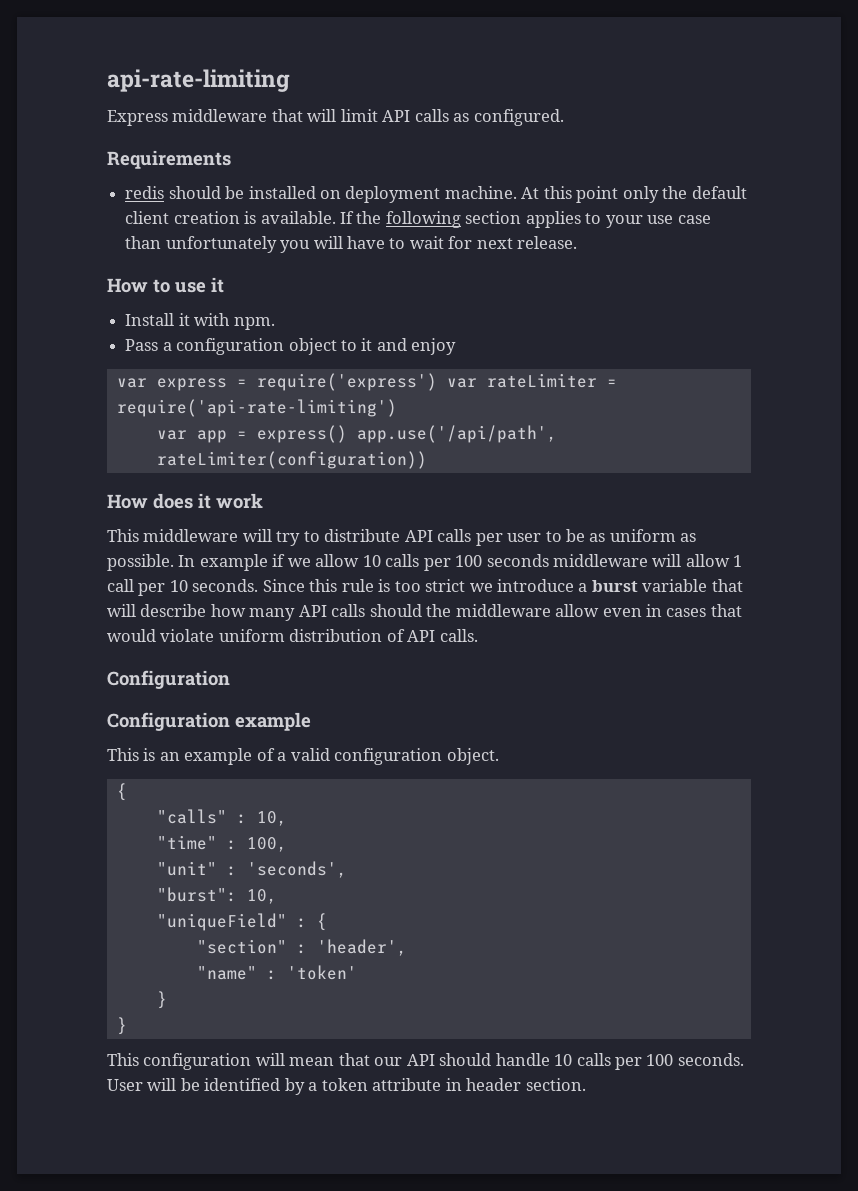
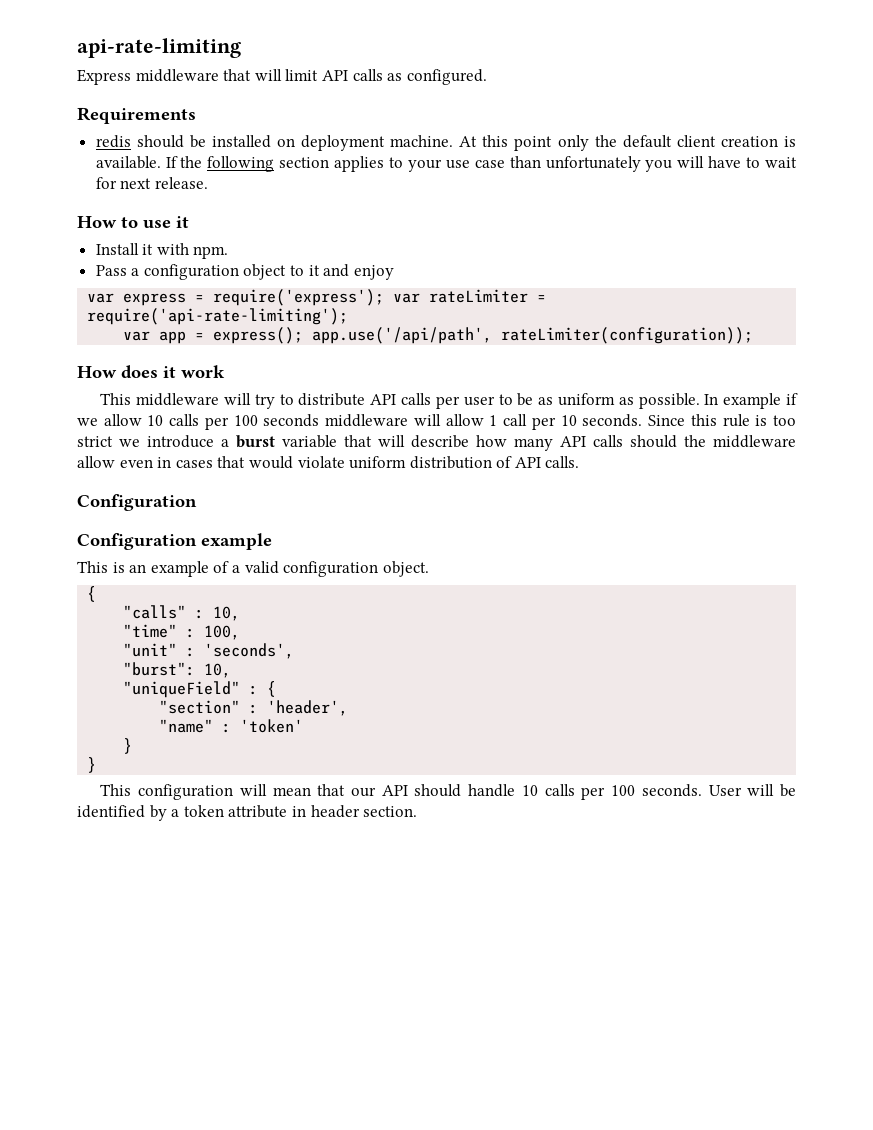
[256,373,437,391] require('express') -> [213,289,385,306] require('express');
[116,399,397,417] require('api-rate-limiting') -> [87,308,349,325] require('api-rate-limiting');
[256,425,557,443] [156,451,427,469] express() app.use('/api/path', rateLimiter(configuration)) -> [213,327,754,344] express(); app.use('/api/path', rateLimiter(configuration));

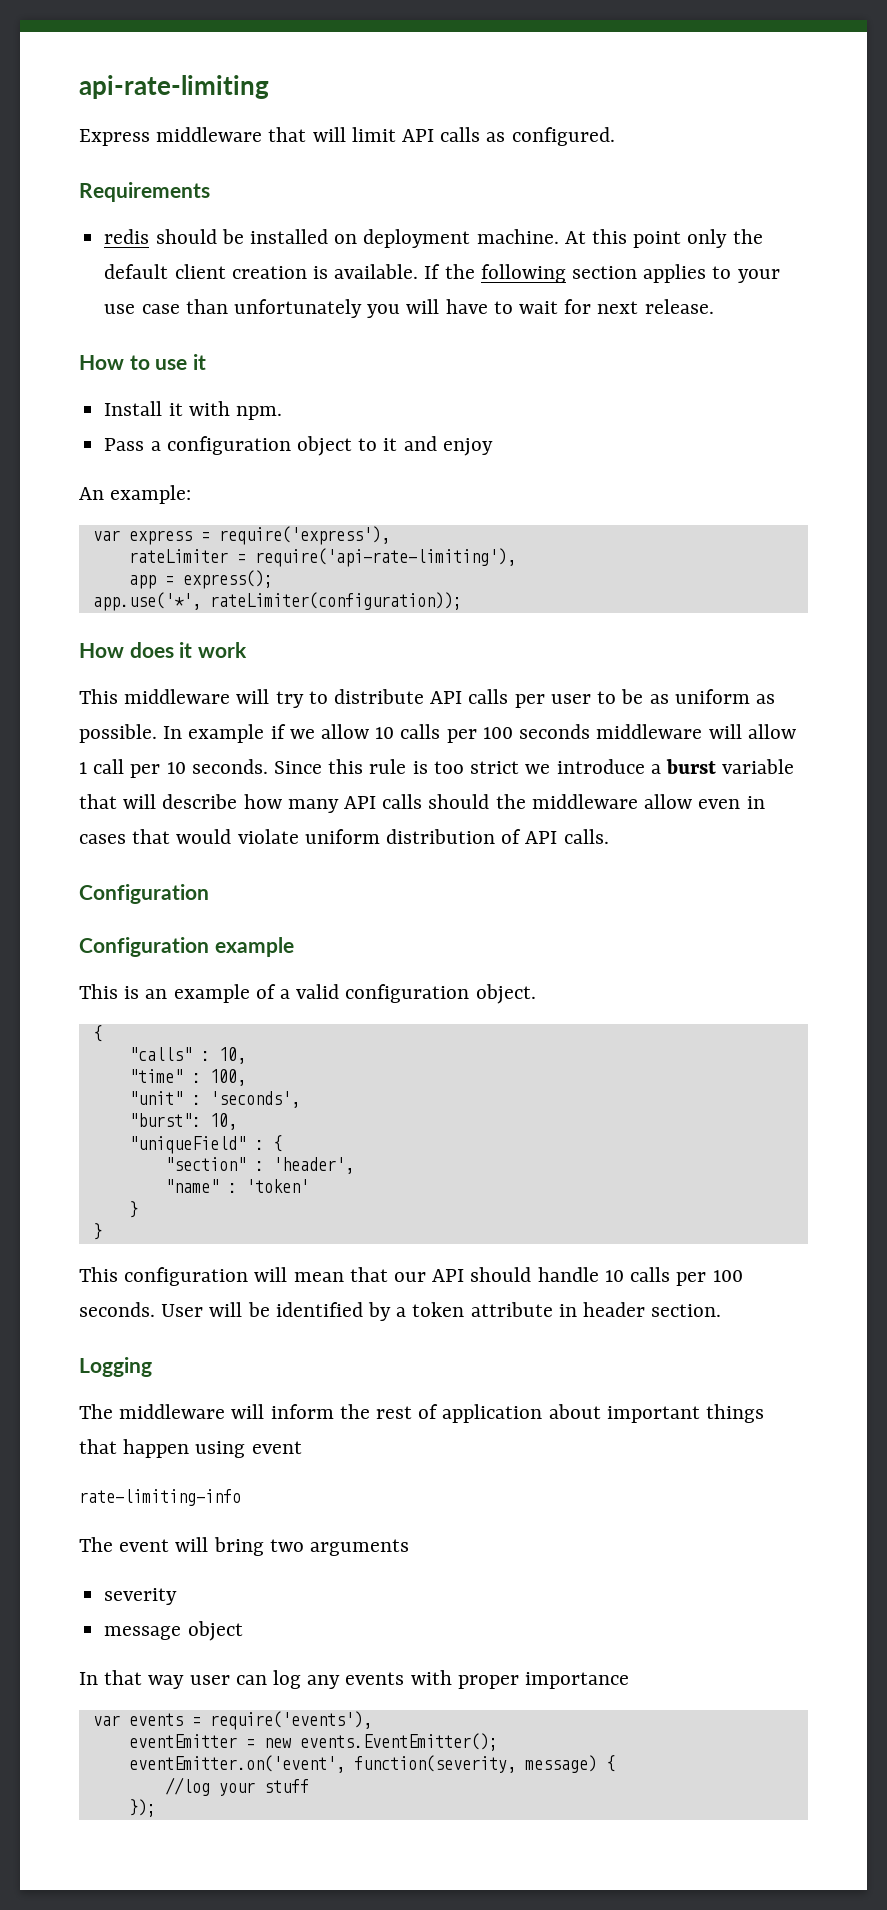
(394, 272) none -> [79,485,192,504] // An example:
[213,289,547,306] [87,308,349,325] [123,331,151,341] require('express'); var rateLimiter = require('api-rate-limiting'); // var -> [218,526,390,545] [128,548,516,567] require('express'), // rateLimiter = require('api-rate-limiting'), //
[312,327,493,344] app.use('/api/path', -> [92,592,201,611] // app.use('*',
(418, 811) none -> [79,1357,152,1377] [79,1404,765,1423] [79,1439,302,1458] [79,1489,241,1506] [79,1537,410,1556] [104,1588,178,1605] [104,1621,243,1641] [79,1670,630,1689] [92,1711,372,1730] [128,1733,498,1751] [128,1755,615,1773] [164,1777,309,1796] [128,1799,156,1817] // Logging // The middleware will inform the rest of application about important things that happen using event // rate-limiting-info // The event will bring two arguments // severity // message object // In that way user can log any events with proper importance // var events = require('events'), // eventEmitter = new events.EventEmitter(); // eventEmitter.on('event', function(severity, message) { // //log your stuff // });

